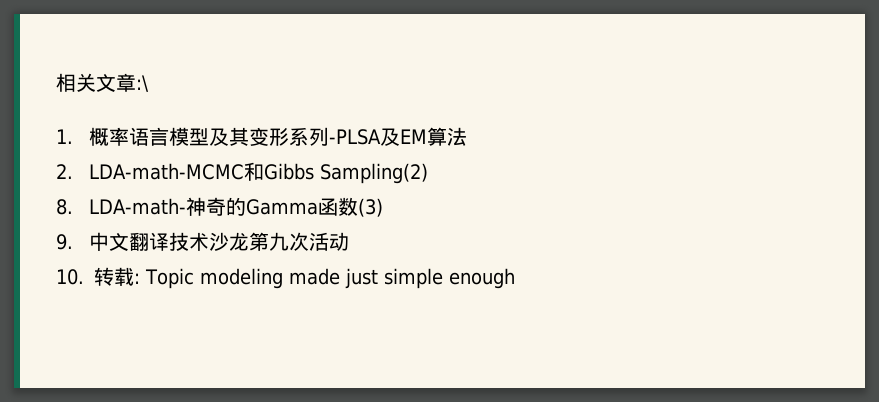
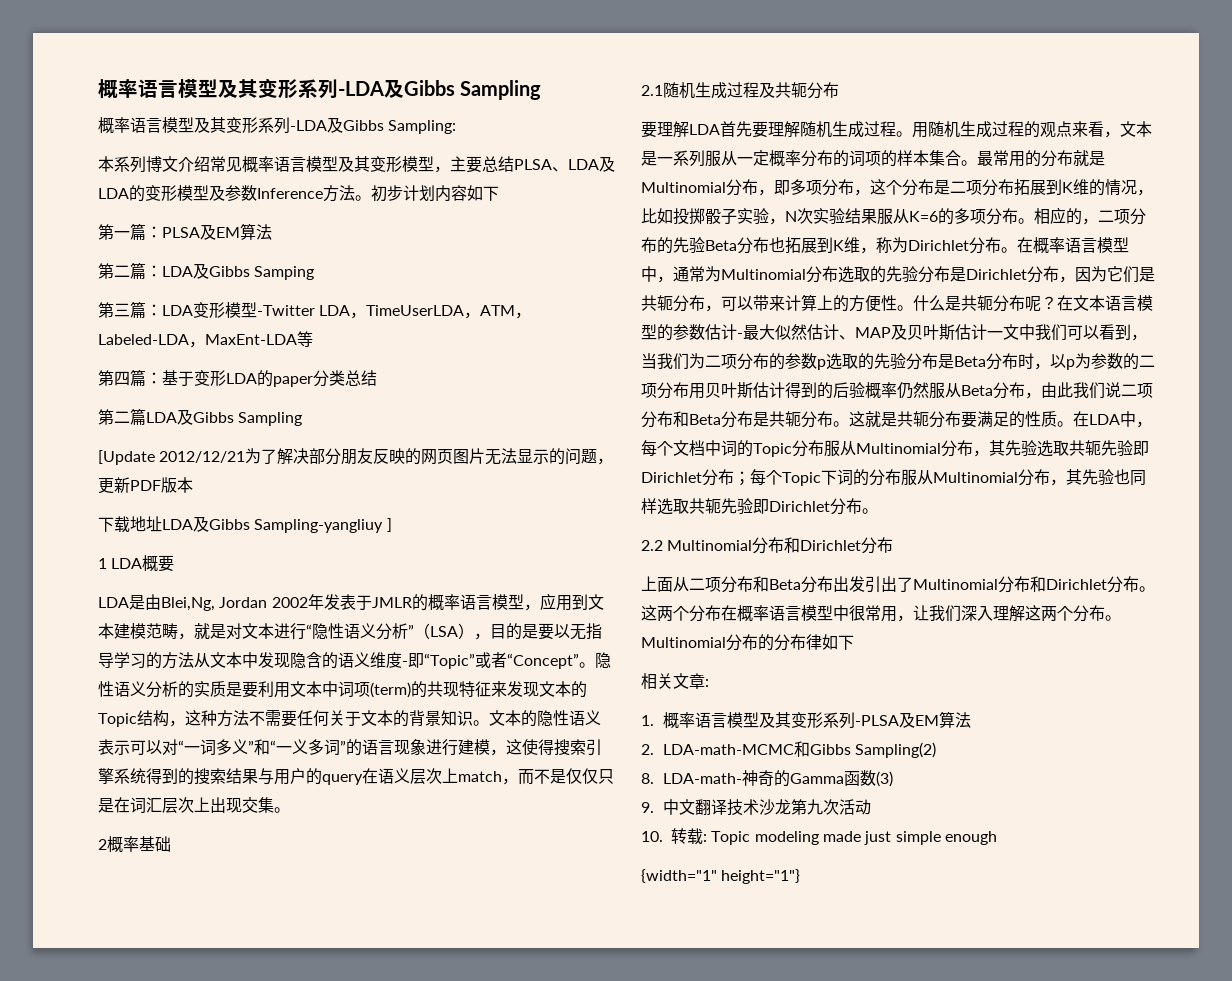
(56, 82) none -> [98,78,542,100] [98,117,457,134] [98,156,615,173] [98,185,499,202] [98,223,272,240] [98,262,315,280] [98,301,532,319] [98,331,313,348] [98,369,377,387] [98,408,303,426] [98,448,614,465] [98,477,193,494] [98,516,392,533] [98,555,175,572] [98,593,604,611] [98,623,602,640] [98,652,611,669] [98,681,587,698] [98,710,601,727] [98,739,602,756] [98,768,614,785] [98,797,290,813] [98,836,171,853] [641,82,839,99] [641,121,1152,138] [641,150,1105,167] [641,179,1153,196] [641,207,1146,225] [641,237,1129,254] [641,266,1155,283] [641,294,1153,312] [641,324,1147,341] [641,353,1155,370] [641,382,1153,399] [641,411,1152,428] [641,440,1149,457] [641,469,1146,486] [641,498,878,515] [641,537,894,554] [641,576,1155,593] [641,605,1121,622] [641,634,854,651] 概率语言模型及其变形系列-LDA及Gibbs Sampling // 概率语言模型及其变形系列-LDA及Gibbs Sampling: // 本系列博文介绍常见概率语言模型及其变形模型，主要总结PLSA、LDA及LDA的变形模型及参数Inference方法。初步计划内容如下 // 第一篇：PLSA及EM算法 // 第二篇：LDA及Gibbs Samping // 第三篇：LDA变形模型-Twitter LDA，TimeUserLDA，ATM，Labeled-LDA，MaxEnt-LDA等 // 第四篇：基于变形LDA的paper分类总结 // 第二篇LDA及Gibbs Sampling // [Update 2012/12/21为了解决部分朋友反映的网页图片无法显示的问题，更新PDF版本 // 下载地址LDA及Gibbs Sampling-yangliuy ] // 1 LDA概要 // LDA是由Blei,Ng, Jordan 2002年发表于JMLR的概率语言模型，应用到文本建模范畴，就是对文本进行“隐性语义分析”（LSA），目的是要以无指导学习的方法从文本中发现隐含的语义维度-即“Topic”或者“Concept”。隐性语义分析的实质是要利用文本中词项(term)的共现特征来发现文本的Topic结构，这种方法不需要任何关于文本的背景知识。文本的隐性语义表示可以对“一词多义”和“一义多词”的语言现象进行建模，这使得搜索引擎系统得到的搜索结果与用户的query在语义层次上match，而不是仅仅只是在词汇层次上出现交集。 // 2概率基础 // 2.1随机生成过程及共轭分布 // 要理解LDA首先要理解随机生成过程。用随机生成过程的观点来看，文本是一系列服从一定概率分布的词项的样本集合。最常用的分布就是Multinomial分布，即多项分布，这个分布是二项分布拓展到K维的情况，比如投掷骰子实验，N次实验结果服从K=6的多项分布。相应的，二项分布的先验Beta分布也拓展到K维，称为Dirichlet分布。在概率语言模型中，通常为Multinomial分布选取的先验分布是Dirichlet分布，因为它们是共轭分布，可以带来计算上的方便性。什么是共轭分布呢？在文本语言模型的参数估计-最大似然估计、MAP及贝叶斯估计一文中我们可以看到，当我们为二项分布的参数p选取的先验分布是Beta分布时，以p为参数的二项分布用贝叶斯估计得到的后验概率仍然服从Beta分布，由此我们说二项分布和Beta分布是共轭分布。这就是共轭分布要满足的性质。在LDA中，每个文档中词的Topic分布服从Multinomial分布，其先验选取共轭先验即Dirichlet分布；每个Topic下词的分布服从Multinomial分布，其先验也同样选取共轭先验即Dirichlet分布。 // 2.2 Multinomial分布和Dirichlet分布 // 上面从二项分布和Beta分布出发引出了Multinomial分布和Dirichlet分布。这两个分布在概率语言模型中很常用，让我们深入理解这两个分布。Multinomial分布的分布律如下 //
[136,75,149,92] :\ -> [705,679,709,687] :
(515, 278) none -> [641,869,801,884] // {width="1" height="1"}

